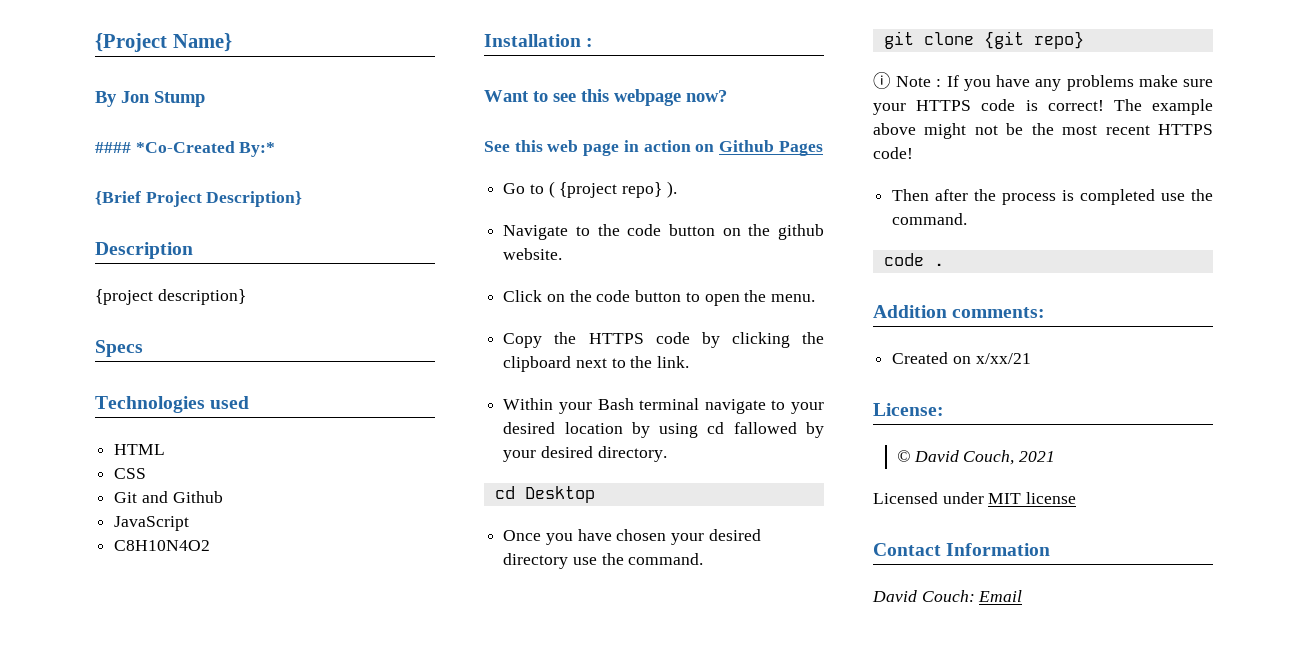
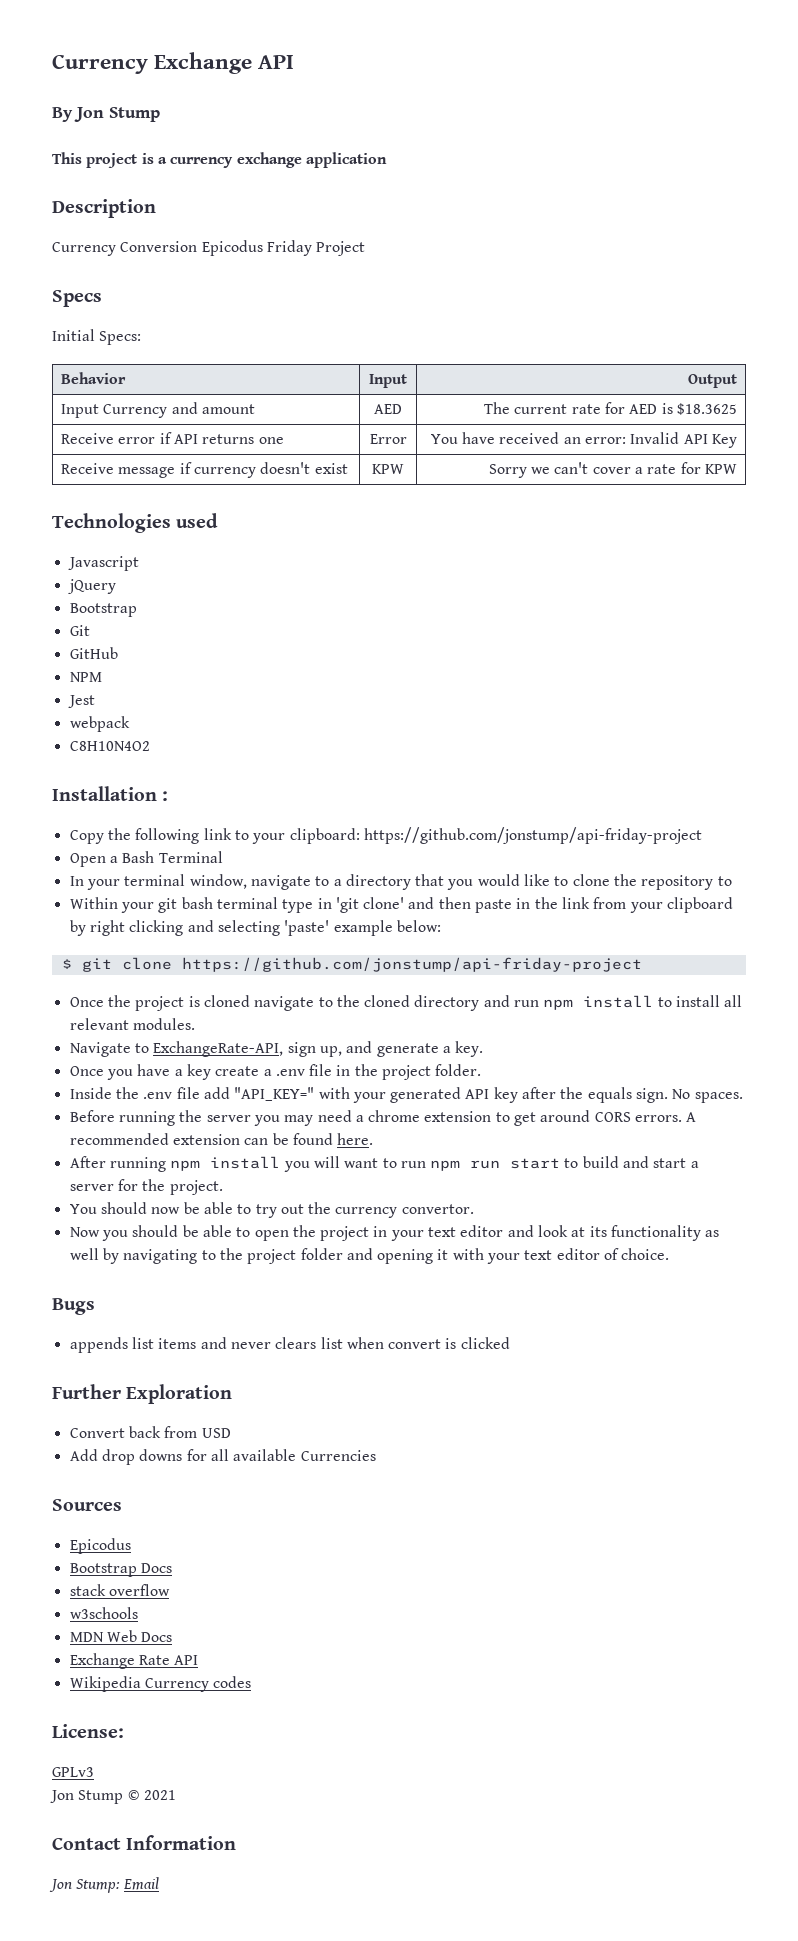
[95,33,232,52] {Project Name} -> [52,52,295,74] Currency Exchange API
[95,141,276,157] [95,191,303,207] [95,242,193,259] [95,289,246,305] [95,340,143,357] [95,396,250,413] [114,444,166,455] [114,468,147,479] [114,491,223,503] [114,516,190,531] [114,540,211,551] [484,34,594,47] [484,89,727,106] [484,140,823,156] [503,181,677,198] [503,224,824,240] [503,248,563,260] [503,290,816,306] [503,332,824,348] [503,356,690,372] [503,398,824,414] [503,422,824,438] [503,446,667,462] [494,486,595,503] [503,529,761,545] [503,553,704,569] [883,31,1084,49] [873,72,1213,91] [873,99,1213,115] [873,123,1213,139] [873,147,913,159] [892,189,1213,205] [892,213,968,225] [883,253,944,266] [873,305,1046,318] [892,352,1031,364] [873,403,944,416] [896,450,1055,465] [873,492,1077,504] #### *Co-Created By:* // {Brief Project Description} // Description // {project description} // Specs // Technologies used // HTML // CSS // Git and Github // JavaScript // C8H10N4O2 // Installation : // Want to see this webpage now? // See this web page in action on Github Pages // Go to ( {project repo} ). // Navigate to the code button on the github website. // Click on the code button to open the menu. // Copy the HTTPS code by clicking the clipboard next to the link. // Within your Bash terminal navigate to your desired location by using cd fallowed by your desired directory. // cd Desktop // Once you have chosen your desired directory use the command. // git clone {git repo} // ⓘ Note : If you have any problems make sure your HTTPS code is correct! The example above might not be the most recent HTTPS code! // Then after the process is completed use the command. // code . // Addition comments: // Created on x/xx/21 // License: // © David Couch, 2021 // Licensed under MIT license -> [52,152,387,168] [52,199,156,218] [52,240,366,256] [52,290,102,307] [52,329,142,345] [60,372,126,384] [369,374,407,388] [688,374,738,388] [60,402,255,418] [374,404,402,414] [484,402,738,415] [60,432,284,444] [369,434,407,444] [430,432,738,448] [60,462,348,478] [372,464,404,474] [488,462,738,478] [52,513,219,533] [67,556,139,571] [67,579,116,594] [69,603,137,617] [69,625,90,636] [69,647,118,659] [69,672,102,682] [67,695,95,708] [69,716,130,732] [69,741,150,751] [52,786,169,801] [69,827,702,844] [69,851,223,867] [69,874,732,890] [69,897,734,913] [69,920,441,936] [61,957,642,972] [69,995,743,1011] [69,1018,195,1030] [69,1041,484,1057] [69,1064,482,1080] [69,1087,743,1103] [69,1110,697,1126] [69,1133,374,1145] [69,1156,699,1172] [69,1179,223,1195] [69,1202,474,1218] [69,1225,720,1241] [69,1248,670,1264] [52,1298,95,1315] [69,1337,510,1353] [52,1384,233,1404] [69,1426,231,1438] [69,1449,376,1465] [52,1499,122,1511] [69,1538,131,1554] [69,1563,172,1577] [69,1584,170,1596] [69,1607,138,1619] [69,1630,173,1642] [69,1653,199,1669] [69,1676,252,1692] [52,1724,124,1738] [52,1767,94,1777] [50,1790,176,1804] This project is a currency exchange application // Description // Currency Conversion Epicodus Friday Project // Specs // Initial Specs: // Behavior | Input | Output // Input Currency and amount | AED | The current rate for AED is $18.3625 // Receive error if API returns one | Error | You have received an error: Invalid API Key // Receive message if currency doesn't exist | KPW | Sorry we can't cover a rate for KPW // Technologies used // Javascript // jQuery // Bootstrap // Git // GitHub // NPM // Jest // webpack // C8H10N4O2 // Installation : // Copy the following link to your clipboard: https://github.com/jonstump/api-friday-project // Open a Bash Terminal // In your terminal window, navigate to a directory that you would like to clone the repository to // Within your git bash terminal type in 'git clone' and then paste in the link from your clipboard by right clicking and selecting 'paste' example below: // $ git clone https://github.com/jonstump/api-friday-project // Once the project is cloned navigate to the cloned directory and run npm install to install all relevant modules. // Navigate to ExchangeRate-API, sign up, and generate a key. // Once you have a key create a .env file in the project folder. // Inside the .env file add "API_KEY=" with your generated API key after the equals sign. No spaces. // Before running the server you may need a chrome extension to get around CORS errors. A recommended extension can be found here. // After running npm install you will want to run npm run start to build and start a server for the project. // You should now be able to try out the currency convertor. // Now you should be able to open the project in your text editor and look at its functionality as well by navigating to the project folder and opening it with your text editor of choice. // Bugs // appends list items and never clears list when convert is clicked // Further Exploration // Convert back from USD // Add drop downs for all available Currencies // Sources // Epicodus // Bootstrap Docs // stack overflow // w3schools // MDN Web Docs // Exchange Rate API // Wikipedia Currency codes // License: // GPLv3 // Jon Stump © 2021
[872,590,975,602] David Couch: -> [49,1879,121,1893] Jon Stump:

